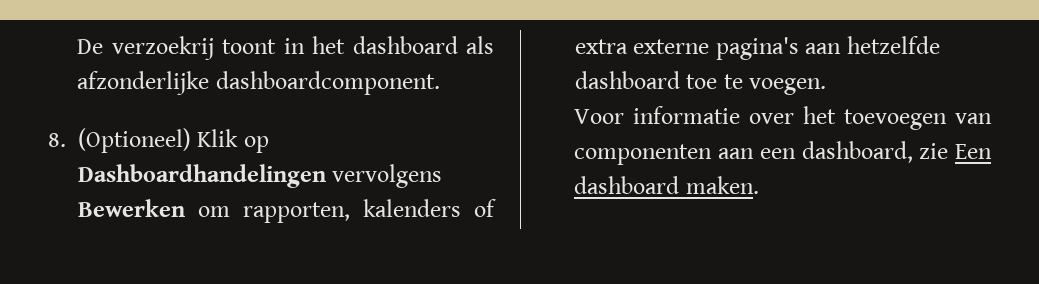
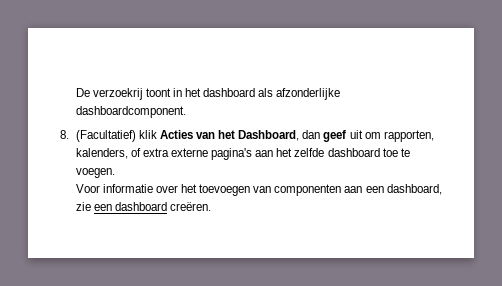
[78,128,269,153] [78,164,443,188] [78,199,185,217] (Optioneel) Klik op Dashboardhandelingen vervolgens Bewerken -> [75,130,363,142] (Facultatief) klik Acties van het Dashboard, dan geef uit
[363,199,461,217] kalenders -> [75,148,128,159] kalenders,
[846,36,940,54] hetzelfde -> [276,148,325,157] het zelfde
[955,144,992,159] [574,176,759,194] Een dashboard maken. -> [93,202,212,211] een dashboard creëren.

